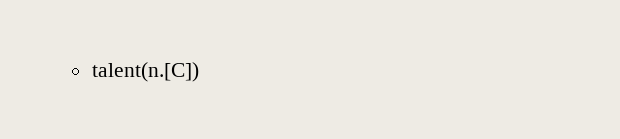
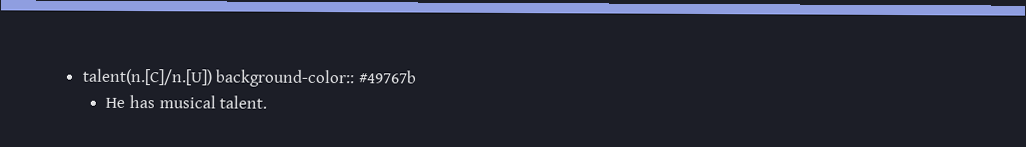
[91,62,199,82] talent(n.[C]) -> [81,68,417,88] [105,94,268,109] talent(n.[C]/n.[U]) background-color:: #49767b // He has musical talent.

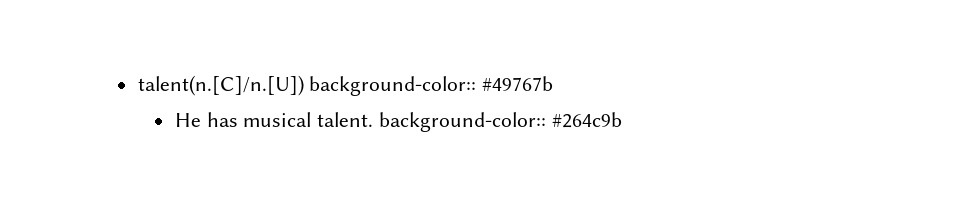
(268, 102) none -> [378,112,622,132] background-color:: #264c9b

